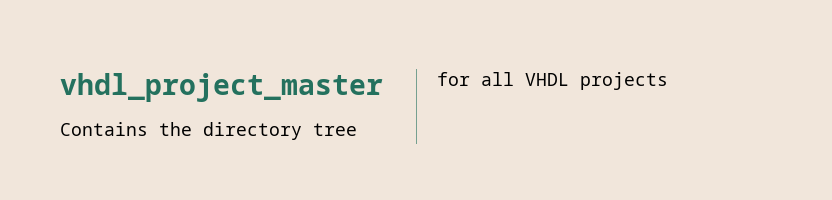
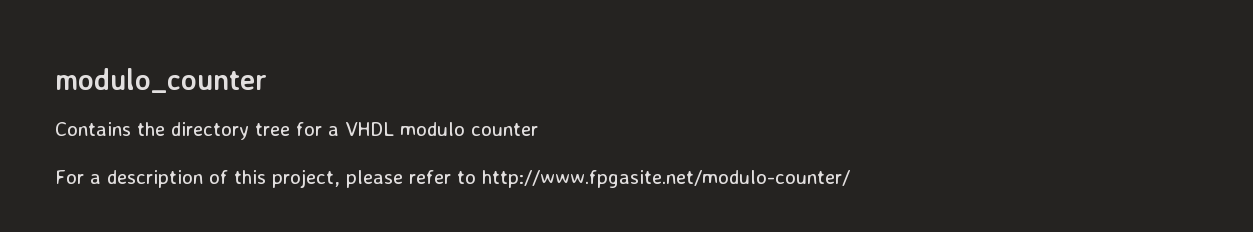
[60,73,383,102] vhdl_project_master -> [55,68,267,93] modulo_counter
[481,72,668,90] all VHDL projects -> [328,122,538,136] [55,169,850,188] a VHDL modulo counter // For a description of this project, please refer to http://www.fpgasite.net/modulo-counter/

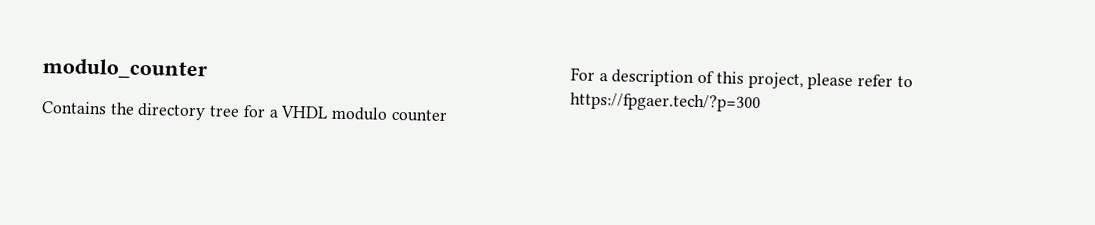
[482,170,850,188] http://www.fpgasite.net/modulo-counter/ -> [570,92,761,113] https://fpgaer.tech/?p=300

